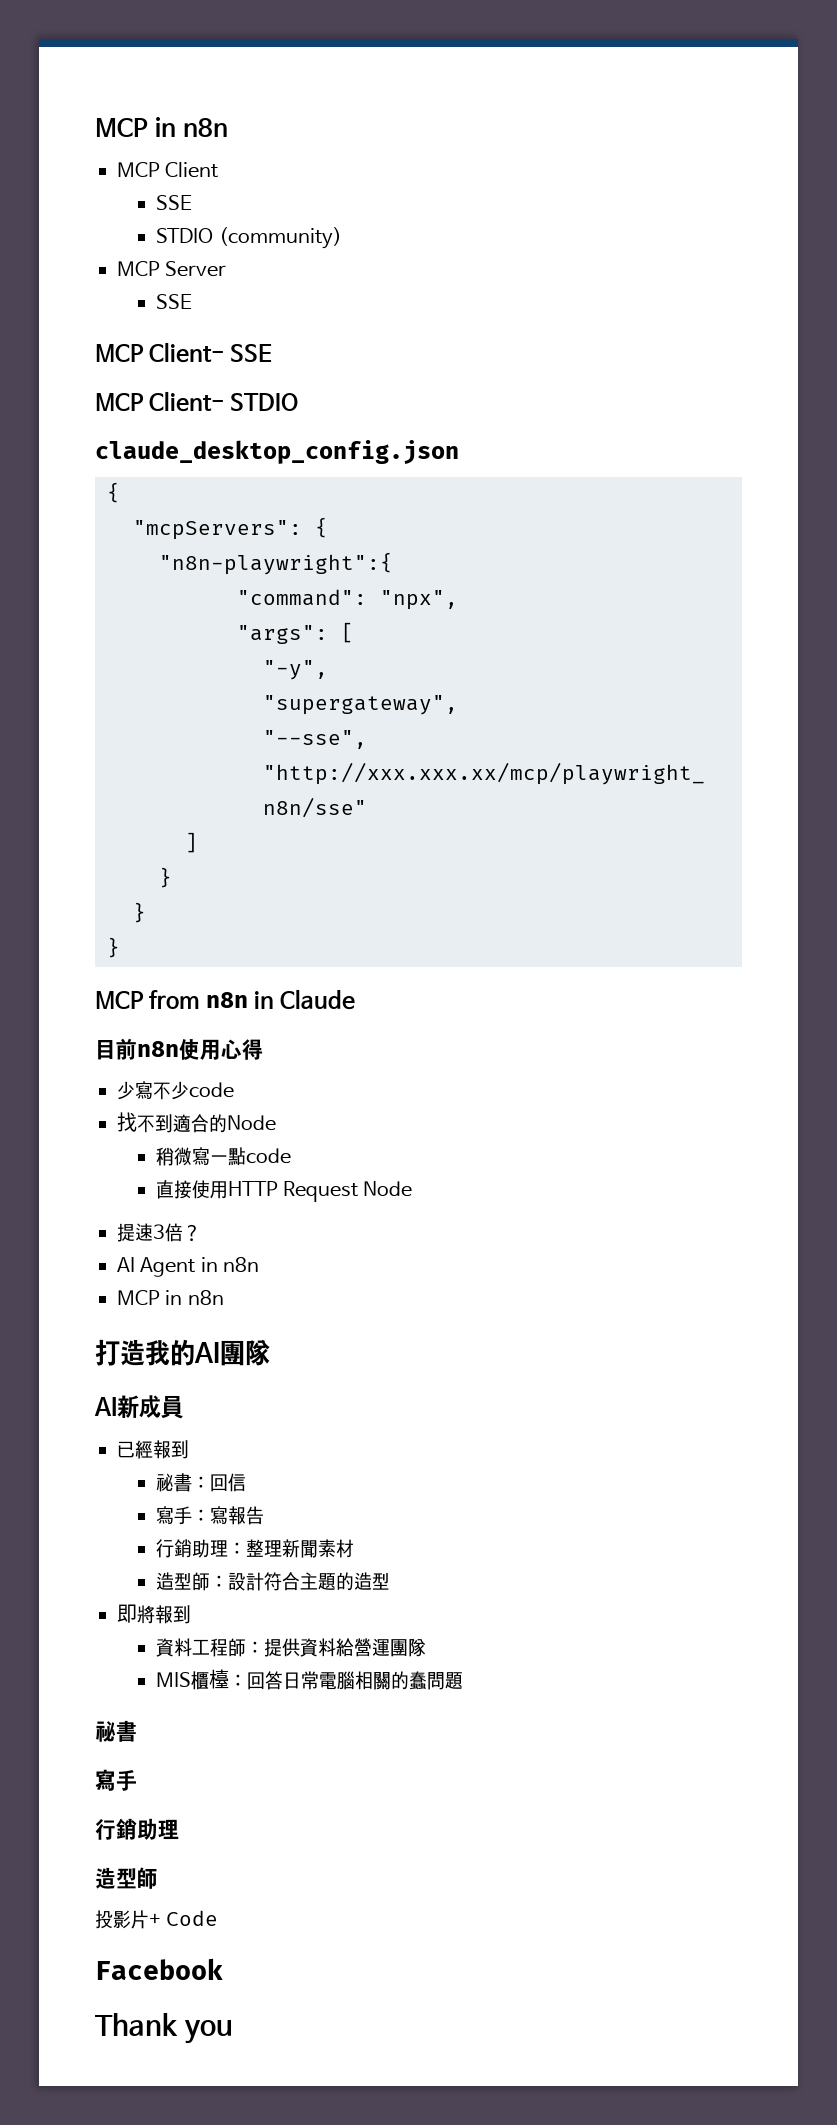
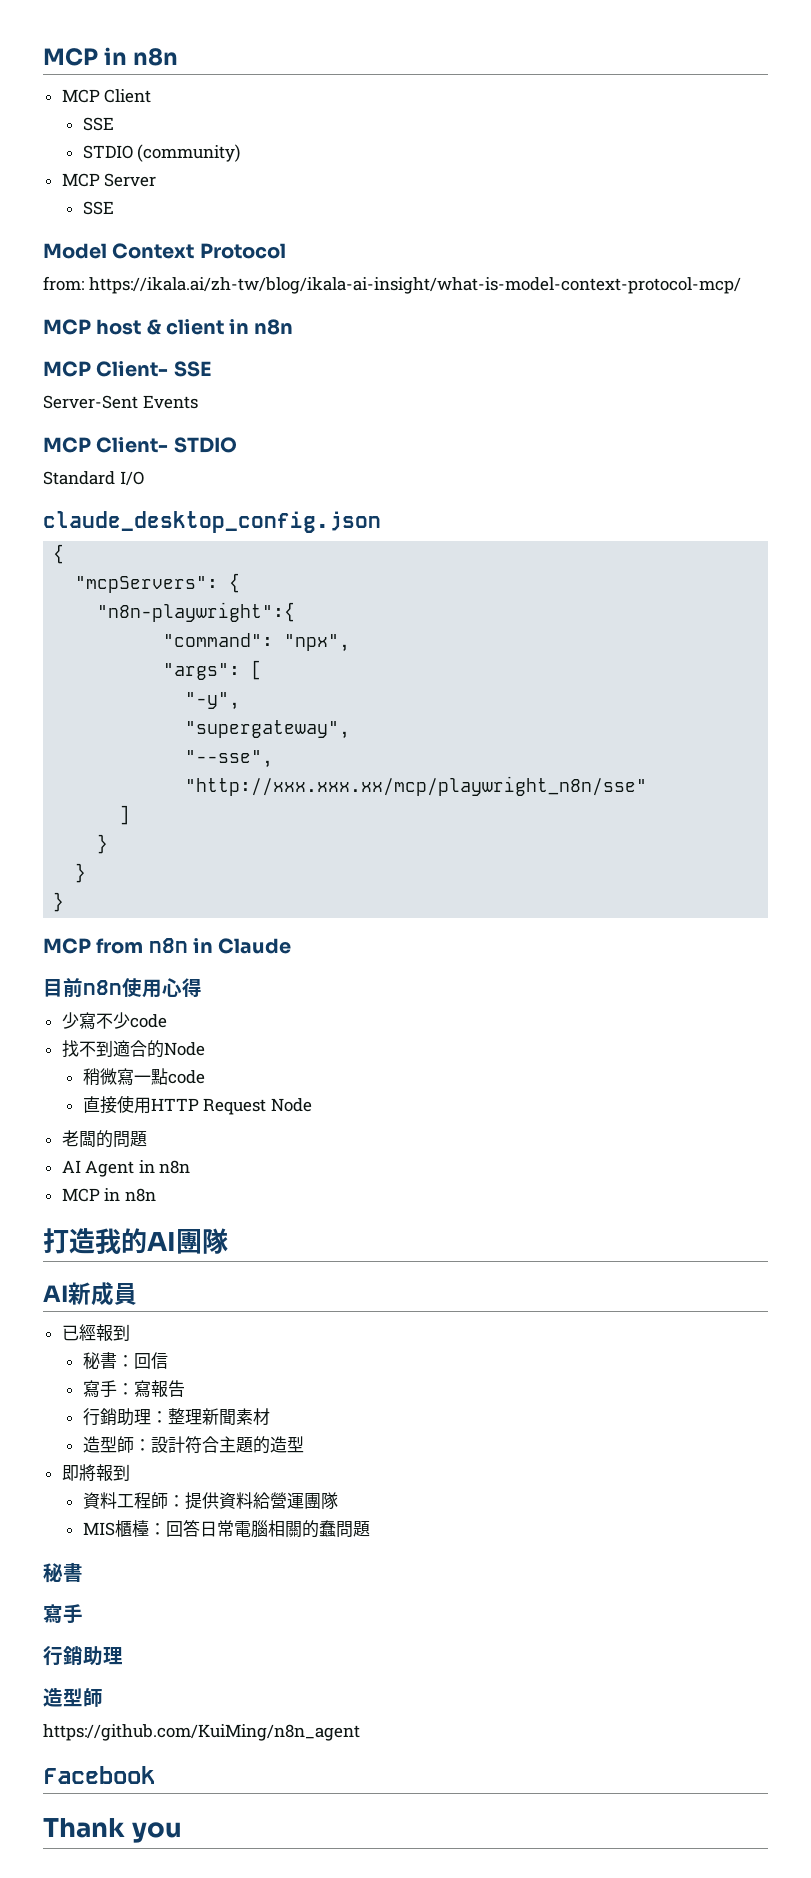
(192, 301) none -> [43,243,286,259] [43,276,741,294] [43,319,294,335] // Model Context Protocol // from: https://ikala.ai/zh-tw/blog/ikala-ai-insight/what-is-model-context-protocol-mcp/ // MCP host & client in n8n
(273, 353) none -> [43,395,198,409] // Server-Sent Events
(299, 402) none -> [43,471,144,486] // Standard I/O
[117,1223,201,1242] 提速3倍？ -> [61,1130,147,1148] 老闆的問題
[95,1910,219,1929] 投影片+ Code -> [43,1724,360,1741] https://github.com/KuiMing/n8n_agent

